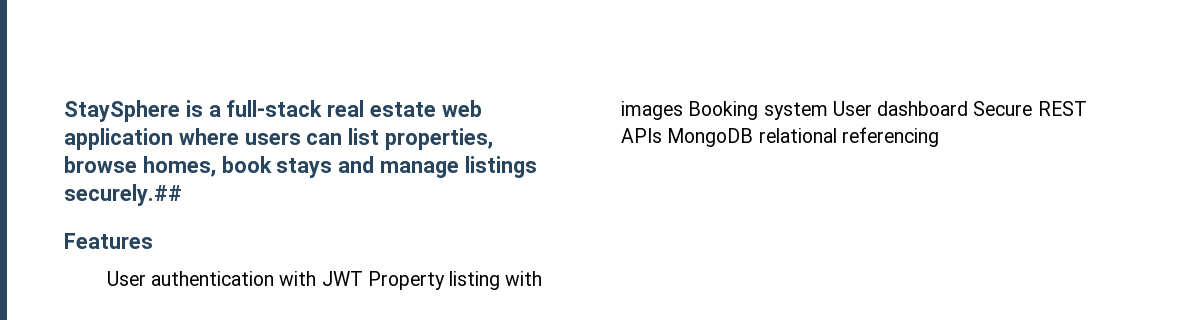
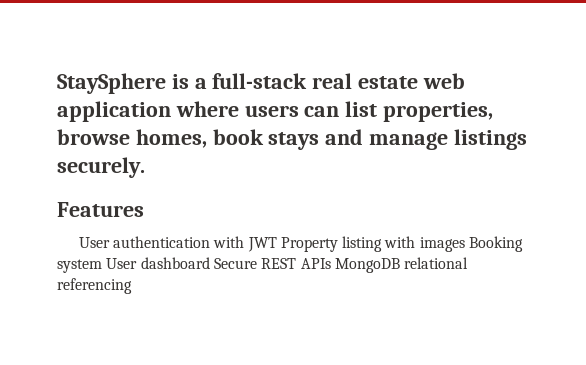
[64,184,182,206] securely.## -> [57,157,145,178] securely.

